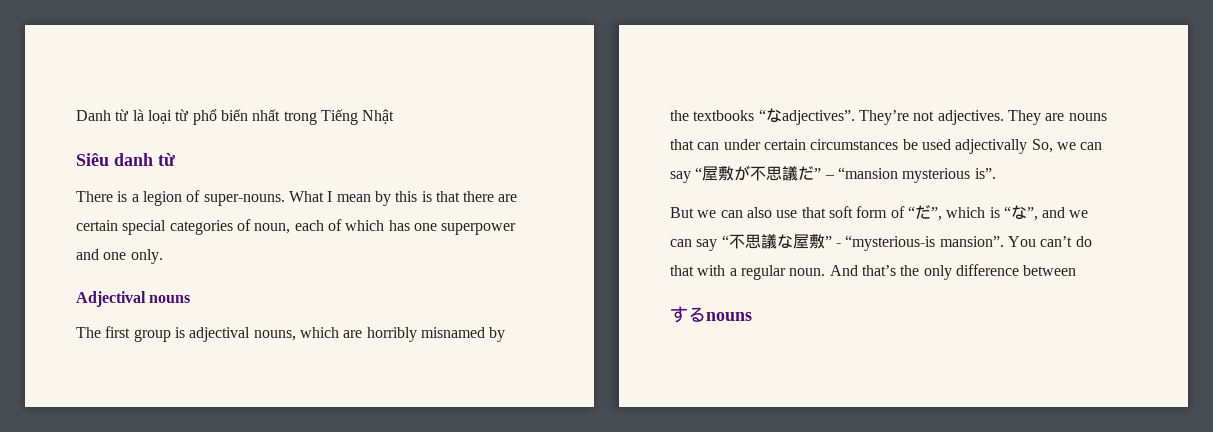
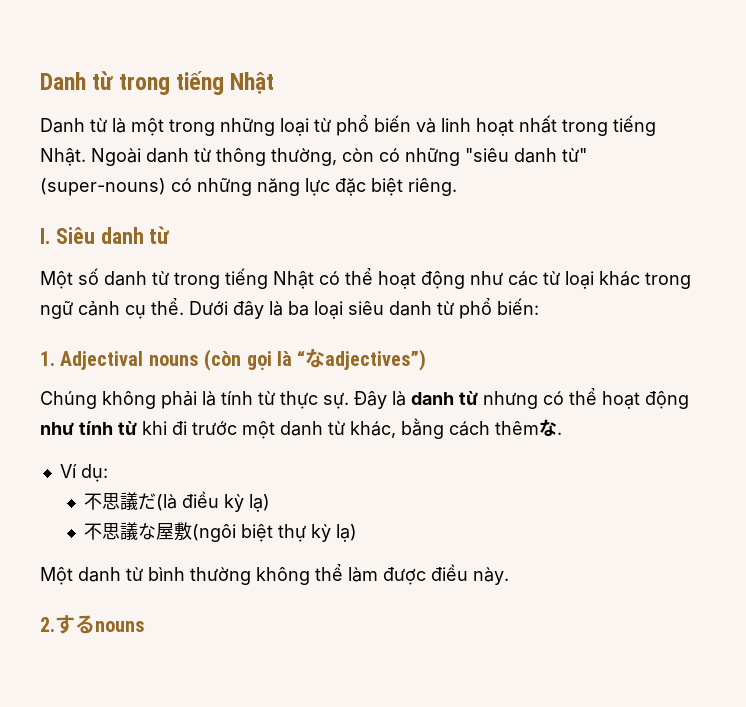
[76,109,395,125] [76,153,175,166] [76,190,518,206] [76,219,517,235] [76,249,163,264] [76,291,191,307] [76,326,506,342] [670,108,1107,125] [670,139,1103,154] [670,165,996,183] [670,205,1089,221] [670,233,1092,251] [670,264,1077,280] Danh từ là loại từ phổ biến nhất trong Tiếng Nhật // Siêu danh từ // There is a legion of super-nouns. What I mean by this is that there are certain special categories of noun, each of which has one superpower and one only. // Adjectival nouns // The first group is adjectival nouns, which are horribly misnamed by the textbooks “なadjectives”. They’re not adjectives. They are nouns that can under certain circumstances be used adjectivally So, we can say “屋敷が不思議だ” – “mansion mysterious is”. // But we can also use that soft form of “だ”, which is “な”, and we can say “不思議な屋敷” - “mysterious-is mansion”. You can’t do that with a regular noun. And that’s the only difference between // -> [40,71,275,95] [40,115,656,136] [40,148,587,166] [40,178,457,196] [40,226,170,244] [40,268,691,289] [40,298,539,319] [40,348,427,371] [40,388,689,409] [40,418,562,439] [59,464,108,482] [83,491,270,512] [83,522,357,542] [40,564,509,585] [40,617,55,632] Danh từ trong tiếng Nhật // Danh từ là một trong những loại từ phổ biến và linh hoạt nhất trong tiếng Nhật. Ngoài danh từ thông thường, còn có những "siêu danh từ" (super-nouns) có những năng lực đặc biệt riêng. // I. Siêu danh từ // Một số danh từ trong tiếng Nhật có thể hoạt động như các từ loại khác trong ngữ cảnh cụ thể. Dưới đây là ba loại siêu danh từ phổ biến: // 1. Adjectival nouns (còn gọi là “なadjectives”) // Chúng không phải là tính từ thực sự. Đây là danh từ nhưng có thể hoạt động như tính từ khi đi trước một danh từ khác, bằng cách thêmな. // Ví dụ: // 不思議だ(là điều kỳ lạ) // 不思議な屋敷(ngôi biệt thự kỳ lạ) // Một danh từ bình thường không thể làm được điều này. // 2.

